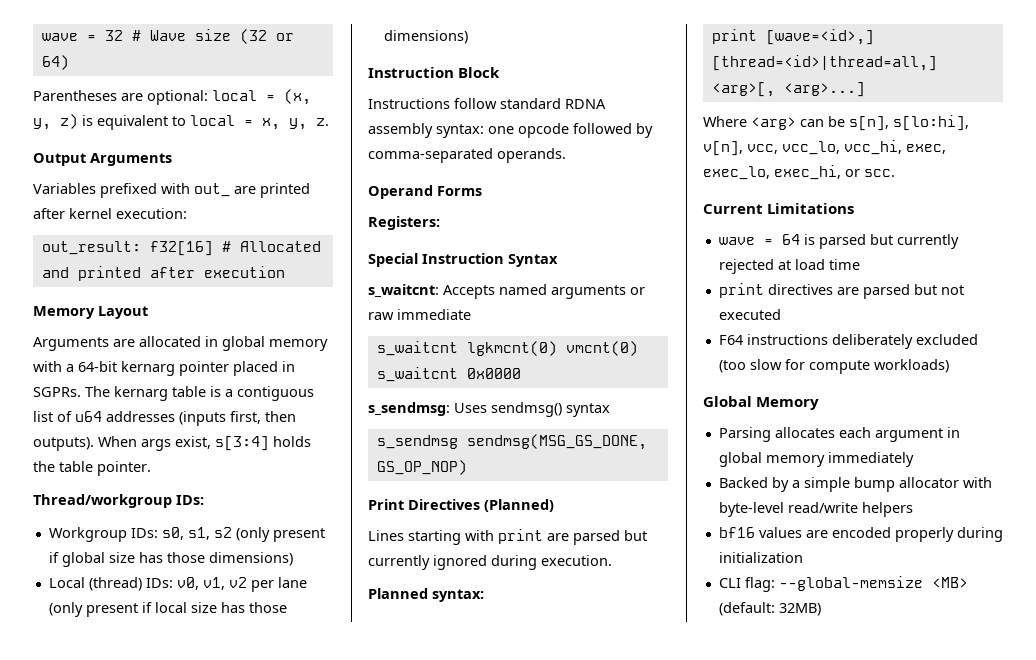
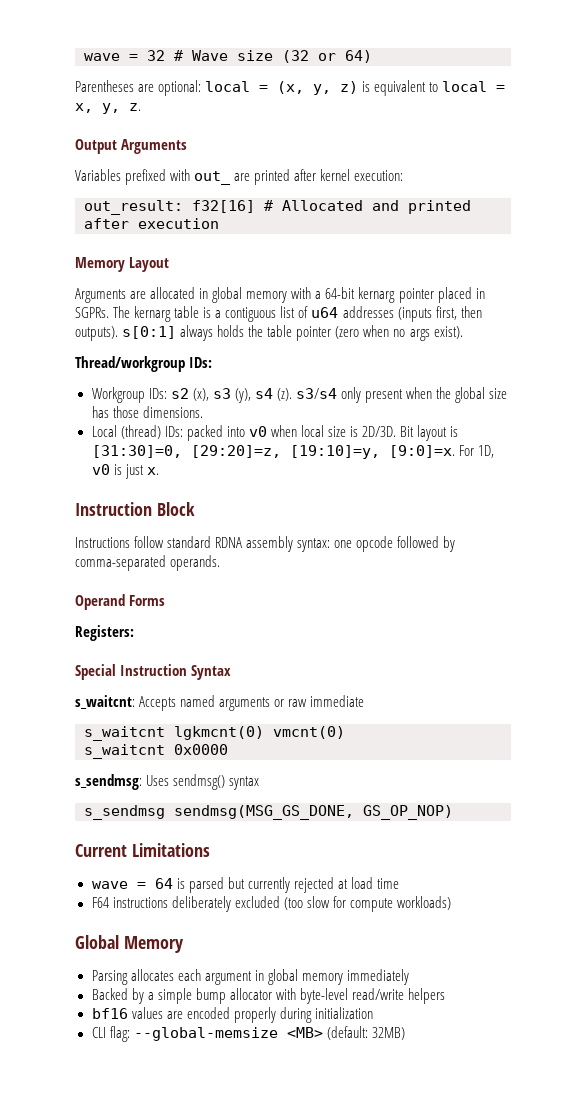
[98,436,311,451] [33,461,151,476] [33,494,204,508] [48,527,325,542] [48,552,59,563] When args exist, s[3:4] holds the table pointer. // Thread/workgroup IDs: // Workgroup IDs: s0, s1, s2 (only present if -> [122,325,463,341] [75,356,213,372] [91,387,452,403] s[0:1] always holds the table pointer (zero when no args exist). // Thread/workgroup IDs: // Workgroup IDs: s2 (x), s3 (y), s4 (z). s3/s4 only present when the
[208,552,293,566] dimensions) -> [142,406,203,418] dimensions.
[176,577,307,592] [48,602,287,617] [383,30,468,44] v0, v1, v2 per lane (only present if local size has those dimensions) -> [186,425,459,441] [91,445,494,459] [91,464,159,479] packed into v0 when local size is 2D/3D. Bit layout is [31:30]=0, [29:20]=z, [19:10]=y, [9:0]=x. For 1D, v0 is just x.
[368,499,554,512] [368,529,647,545] [368,555,612,570] [368,588,484,602] [711,29,874,45] [711,55,937,71] [711,82,865,97] [703,115,969,131] [703,140,946,156] [703,165,895,180] // Print Directives (Planned) // Lines starting with print are parsed but currently ignored during execution. // Planned syntax: // print [wave=<id>,] [thread=<id>|thread=all,] <arg>[, <arg>...] // Where <arg> can be s[n], s[lo:hi], v[n], vcc, vcc_lo, vcc_hi, exec, exec_lo, exec_hi, or scc. -> (453, 812) none
[718,283,964,299] [718,309,781,320] // print directives are parsed but not executed -> (399, 883) none

